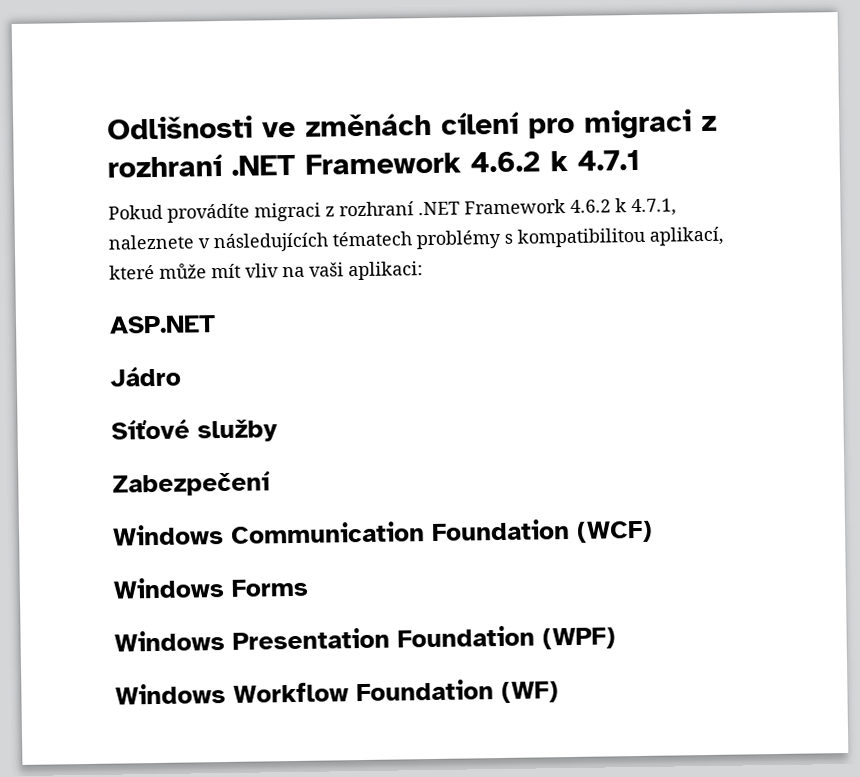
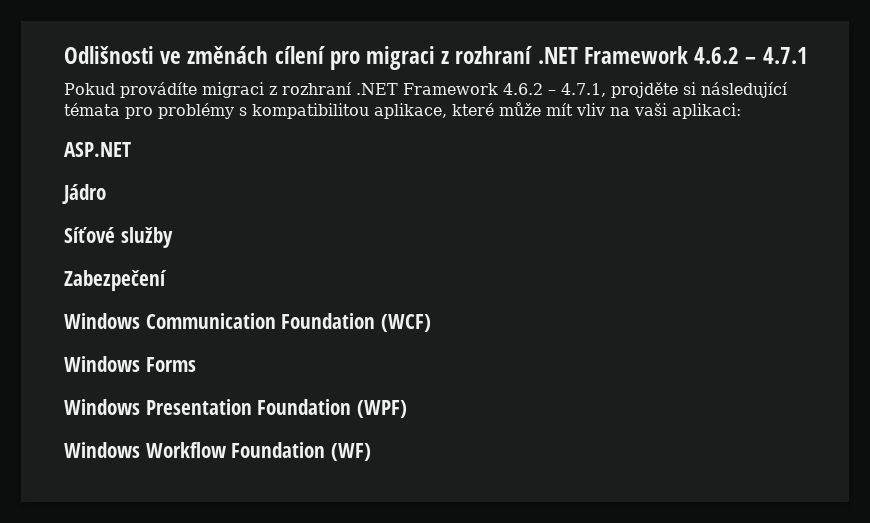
[550,150,568,172] k -> [745,57,757,64] –
[615,198,677,217] [108,231,412,253] k 4.7.1, naleznete v následujících tématech -> [548,82,788,98] [64,103,153,119] – 4.7.1, projděte si následující témata pro
[649,226,724,246] aplikací, -> [374,103,447,119] aplikace,

